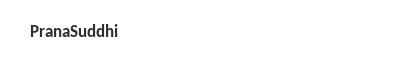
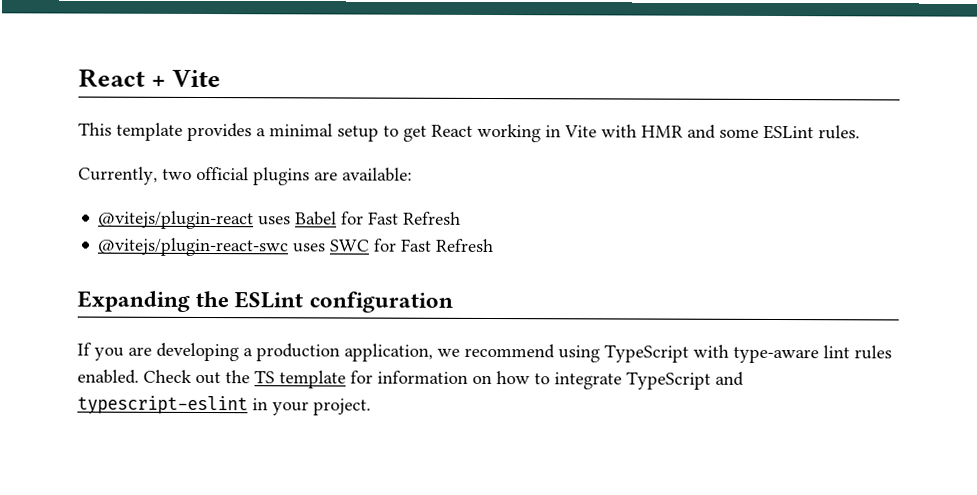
[30,24,118,37] PranaSuddhi -> [78,68,222,88] [78,122,860,143] [78,166,412,186] [98,210,462,230] [97,237,495,257] [77,290,453,313] [77,342,892,364] [77,369,744,390] [77,395,371,416] React + Vite // This template provides a minimal setup to get React working in Vite with HMR and some ESLint rules. // Currently, two official plugins are available: // @vitejs/plugin-react uses Babel for Fast Refresh // @vitejs/plugin-react-swc uses SWC for Fast Refresh // Expanding the ESLint configuration // If you are developing a production application, we recommend using TypeScript with type-aware lint rules enabled. Check out the TS template for information on how to integrate TypeScript and typescript-eslint in your project.

